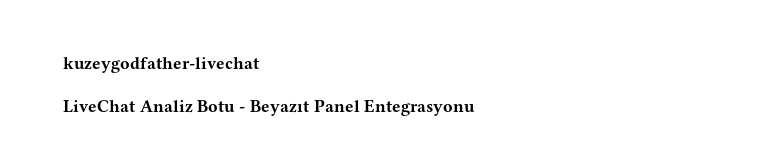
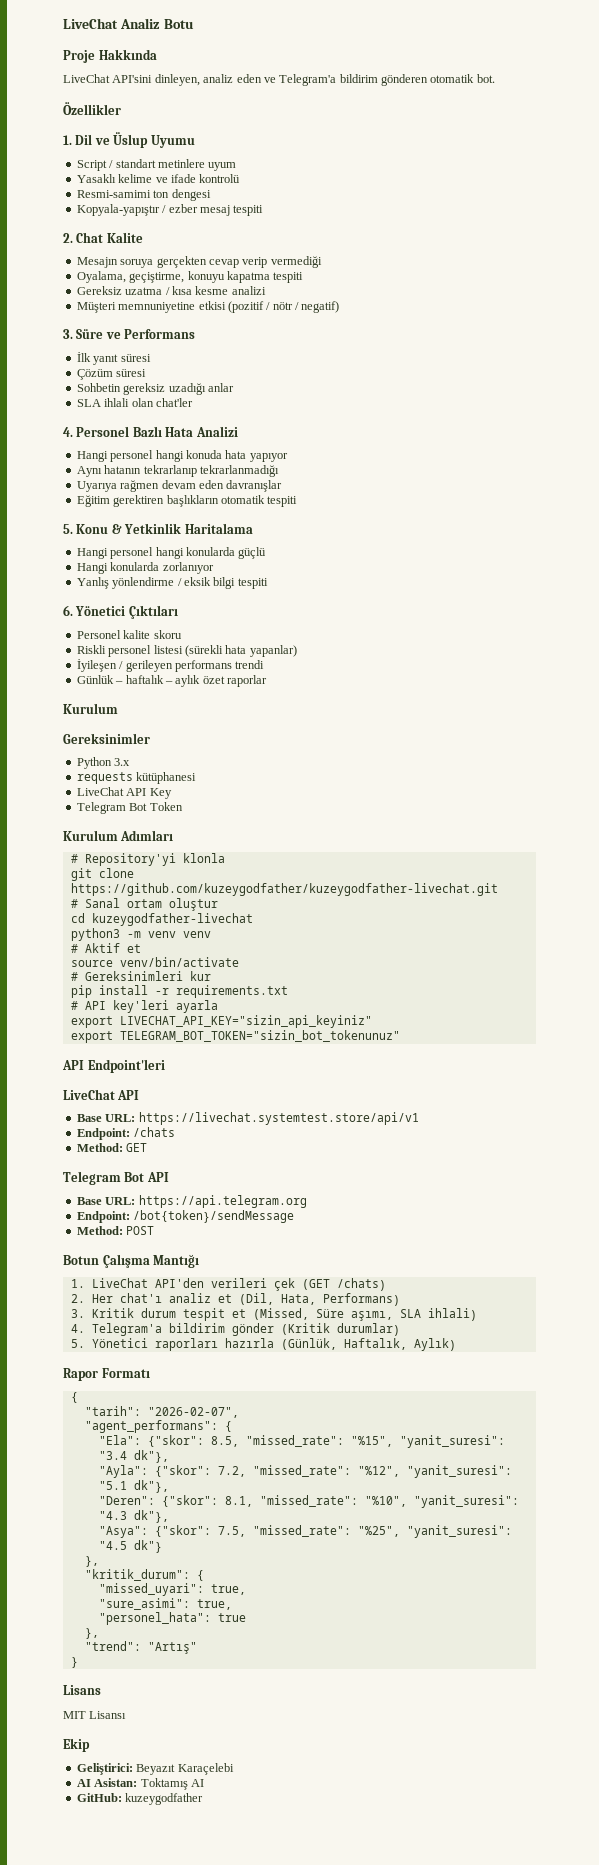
[63,57,259,73] kuzeygodfather-livechat // -> (63, 23) none
[239,99,476,116] - Beyazıt Panel Entegrasyonu -> [63,49,157,63] [63,74,495,86] [63,102,121,115] [63,132,195,148] [76,159,237,171] [76,174,241,183] [76,189,211,201] [76,204,264,216] [63,232,143,243] [76,256,322,268] [76,271,304,283] [76,286,266,295] [76,301,340,313] [63,329,196,339] [76,352,151,365] [76,369,147,380] [76,383,234,395] [76,398,193,407] [63,426,238,437] [76,450,288,462] [76,465,279,477] [76,480,283,492] [76,495,298,507] [63,523,253,534] [76,547,267,559] [76,562,214,574] [76,577,268,589] [63,605,178,619] [76,630,182,639] [76,645,297,657] [76,659,265,672] [76,675,267,687] [63,703,118,714] [63,733,150,744] [76,757,131,769] [76,772,197,784] [76,787,172,799] [76,802,183,814] [63,830,174,841] [70,853,225,866] [70,868,134,881] [70,883,498,896] [70,898,218,911] [70,913,253,926] [70,928,211,941] [70,943,141,953] [70,957,239,967] [70,971,211,981] [70,985,288,998] [70,1000,218,1013] [70,1015,372,1028] [70,1030,400,1043] [62,1059,165,1073] [63,1089,140,1100] [76,1112,419,1125] [76,1127,176,1140] [76,1143,148,1152] [63,1171,169,1185] [76,1195,307,1208] [76,1210,295,1223] [76,1226,155,1235] [63,1254,200,1268] [70,1278,386,1291] [70,1293,400,1306] [70,1308,477,1321] [70,1323,400,1336] [70,1338,456,1351] [63,1368,150,1381] [70,1392,78,1403] [84,1406,239,1418] [84,1420,232,1433] [98,1435,505,1448] [98,1450,169,1463] [98,1465,512,1478] [98,1480,169,1493] [98,1495,519,1508] [98,1510,169,1523] [98,1525,512,1538] [98,1540,162,1553] [84,1556,99,1567] [84,1569,204,1581] [98,1583,246,1596] [98,1598,232,1610] [98,1612,246,1625] [84,1628,99,1639] [84,1641,197,1654] [70,1657,78,1668] [63,1685,101,1695] [63,1711,127,1719] [63,1738,90,1752] [76,1763,234,1775] [76,1778,204,1790] [76,1793,204,1805] // Proje Hakkında // LiveChat API'sini dinleyen, analiz eden ve Telegram'a bildirim gönderen otomatik bot. // Özellikler // 1. Dil ve Üslup Uyumu // Script / standart metinlere uyum // Yasaklı kelime ve ifade kontrolü // Resmi-samimi ton dengesi // Kopyala-yapıştır / ezber mesaj tespiti // 2. Chat Kalite // Mesajın soruya gerçekten cevap verip vermediği // Oyalama, geçiştirme, konuyu kapatma tespiti // Gereksiz uzatma / kısa kesme analizi // Müşteri memnuniyetine etkisi (pozitif / nötr / negatif) // 3. Süre ve Performans // İlk yanıt süresi // Çözüm süresi // Sohbetin gereksiz uzadığı anlar // SLA ihlali olan chat'ler // 4. Personel Bazlı Hata Analizi // Hangi personel hangi konuda hata yapıyor // Aynı hatanın tekrarlanıp tekrarlanmadığı // Uyarıya rağmen devam eden davranışlar // Eğitim gerektiren başlıkların otomatik tespiti // 5. Konu & Yetkinlik Haritalama // Hangi personel hangi konularda güçlü // Hangi konularda zorlanıyor // Yanlış yönlendirme / eksik bilgi tespiti // 6. Yönetici Çıktıları // Personel kalite skoru // Riskli personel listesi (sürekli hata yapanlar) // İyileşen / gerileyen performans trendi // Günlük – haftalık – aylık özet raporlar // Kurulum // Gereksinimler // Python 3.x // requests kütüphanesi // LiveChat API Key // Telegram Bot Token // Kurulum Adımları // # Repository'yi klonla // git clone https://github.com/kuzeygodfather/kuzeygodfather-livechat.git // # Sanal ortam oluştur // cd kuzeygodfather-livechat // python3 -m venv venv // # Aktif et // source venv/bin/activate // # Gereksinimleri kur // pip install -r requirements.txt // # API key'leri ayarla // export LIVECHAT_API_KEY="sizin_api_keyiniz" // export TELEGRAM_BOT_TOKEN="sizin_bot_tokenunuz" // API Endpoint'leri // LiveChat API // Base URL: https://livechat.systemtest.store/api/v1 // Endpoint: /chats // Method: GET // Telegram Bot API // Base URL: https://api.telegram.org // Endpoint: /bot{token}/sendMessage // Method: POST // Botun Çalışma Mantığı // 1. LiveChat API'den verileri çek (GET /chats) // 2. Her chat'ı analiz et (Dil, Hata, Performans) // 3. Kritik durum tespit et (Missed, Süre aşımı, SLA ihlali) // 4. Telegram'a bildirim gönder (Kritik durumlar) // 5. Yönetici raporları hazırla (Günlük, Haftalık, Aylık) // Rapor Formatı // { // "tarih": "2026-02-07", // "agent_performans": { // "Ela": {"skor": 8.5, "missed_rate": "%15", "yanit_suresi": "3.4 dk"}, // "Ayla": {"skor": 7.2, "missed_rate": "%12", "yanit_suresi": "5.1 dk"}, // "Deren": {"skor": 8.1, "missed_rate": "%10", "yanit_suresi": "4.3 dk"}, // "Asya": {"skor": 7.5, "missed_rate": "%25", "yanit_suresi": "4.5 dk"} // }, // "kritik_durum": { // "missed_uyari": true, // "sure_asimi": true, // "personel_hata": true // }, // "trend": "Artış" // } // Lisans // MIT Lisansı // Ekip // Geliştirici: Beyazıt Karaçelebi // AI Asistan: Toktamış AI // GitHub: kuzeygodfather

